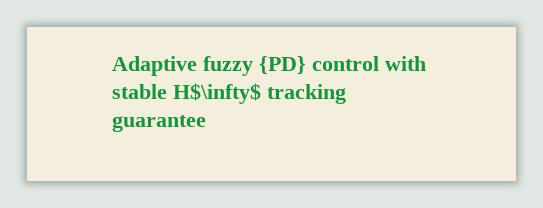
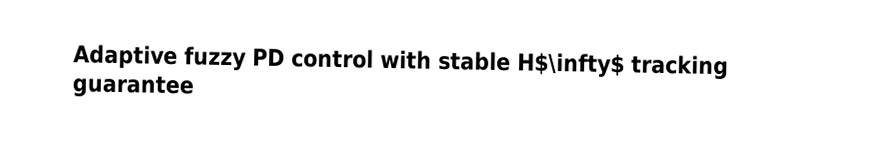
[259,56,306,75] {PD} -> [252,48,285,67] PD

